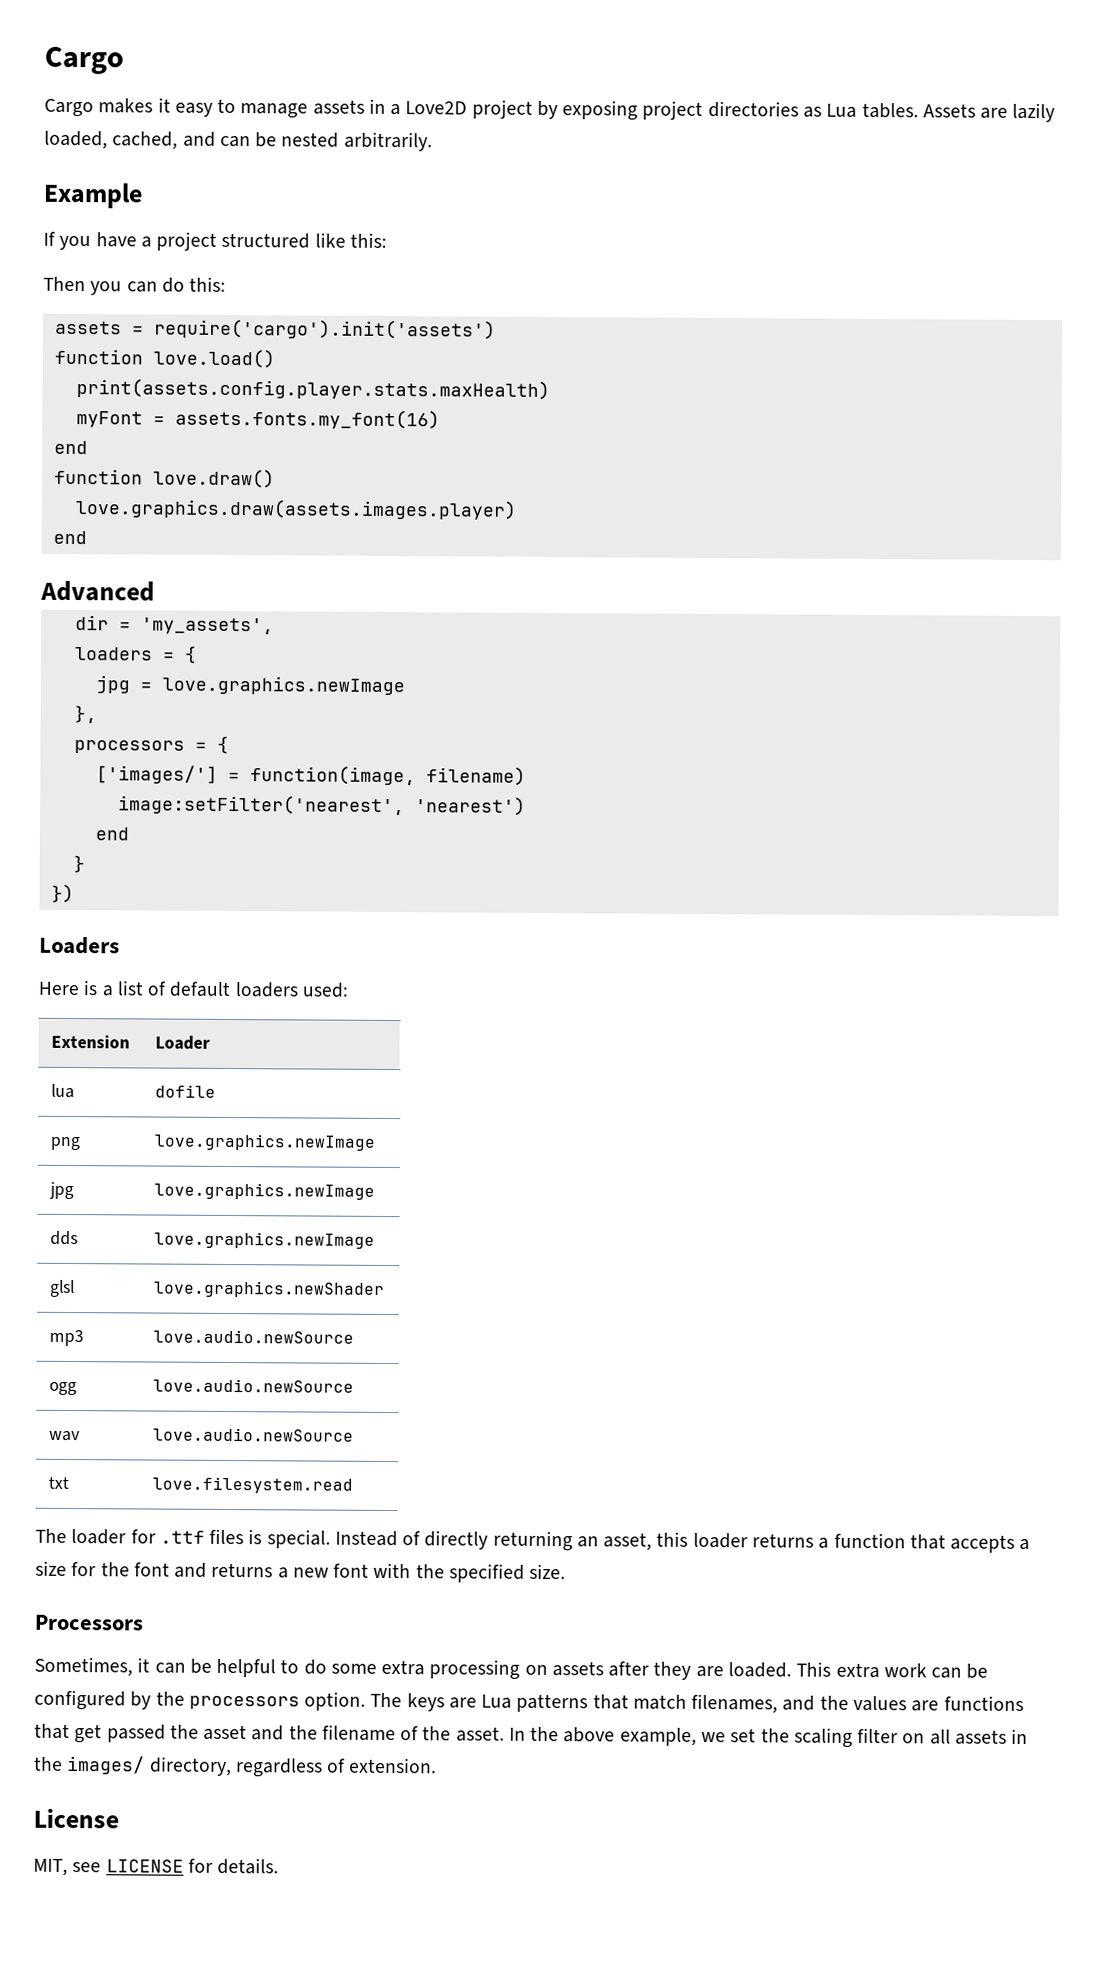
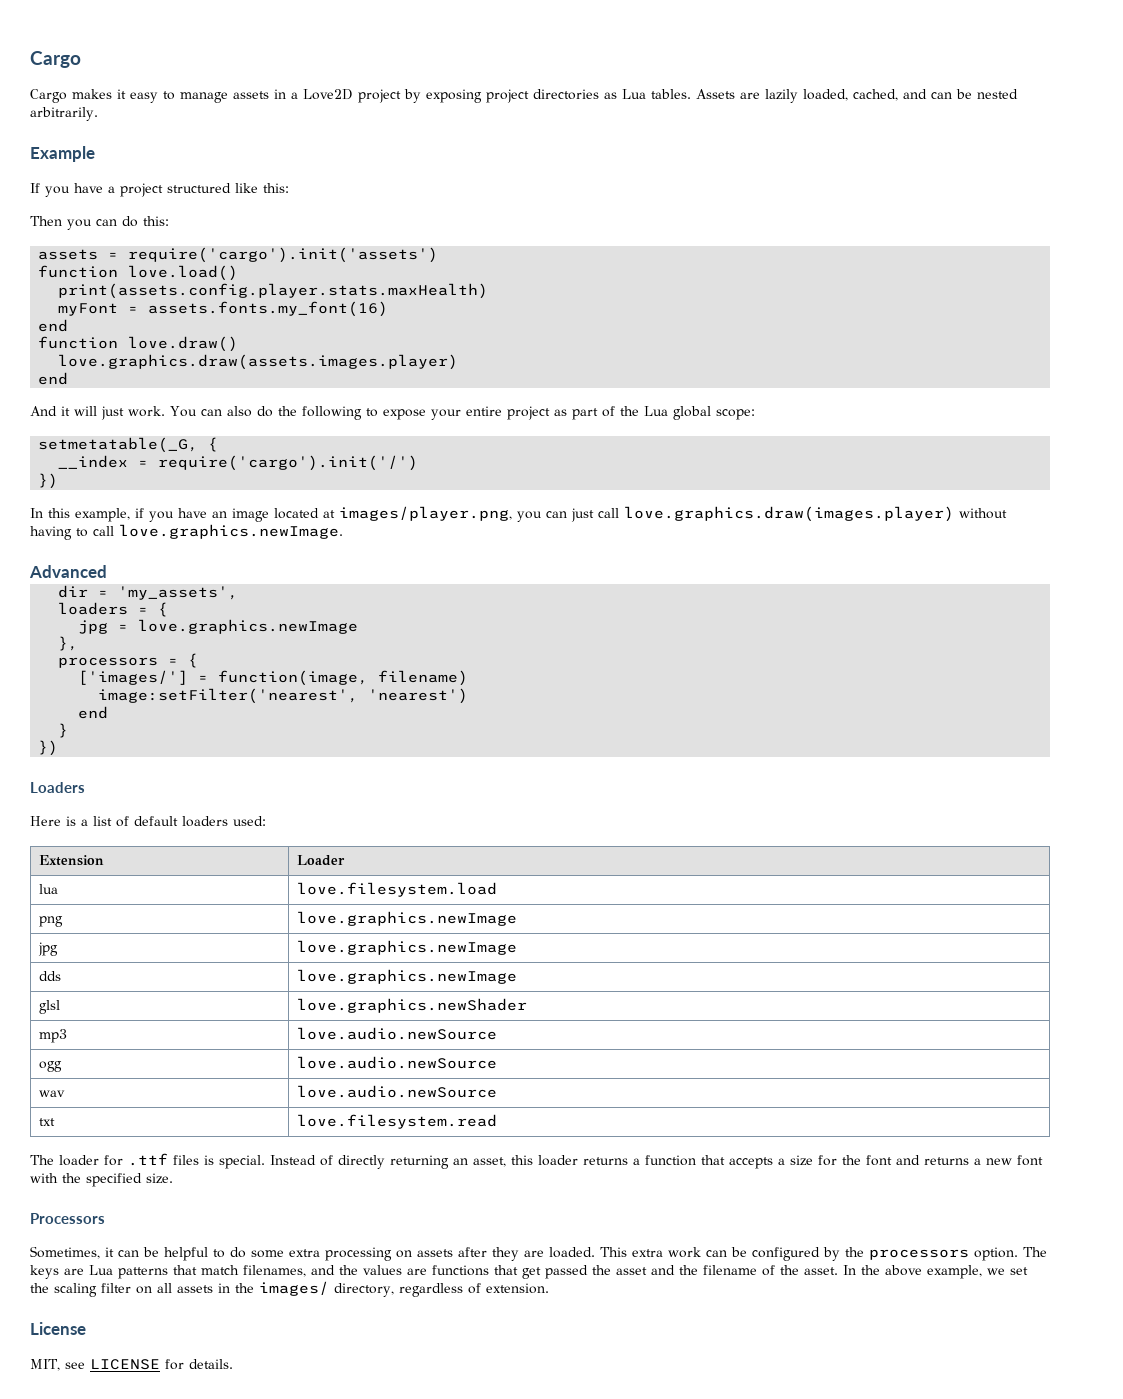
(87, 537) none -> [30,406,755,420] [38,437,219,453] [58,455,419,471] [38,473,59,489] [30,506,1007,522] [30,524,343,540] // And it will just work. You can also do the following to expose your entire project as part of the Lua global scope: // setmetatable(_G, { // __index = require('cargo').init('/') // }) // In this example, if you have an image located at images/player.png, you can just call love.graphics.draw(images.player) without having to call love.graphics.newImage.
[154,1084,216,1098] dofile -> [297,882,498,897] love.filesystem.load

